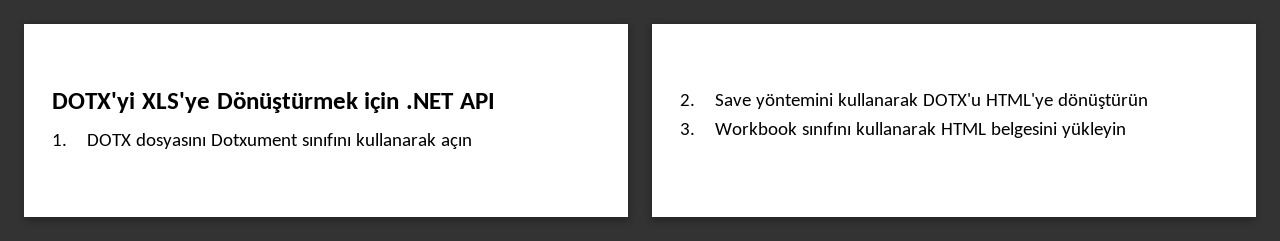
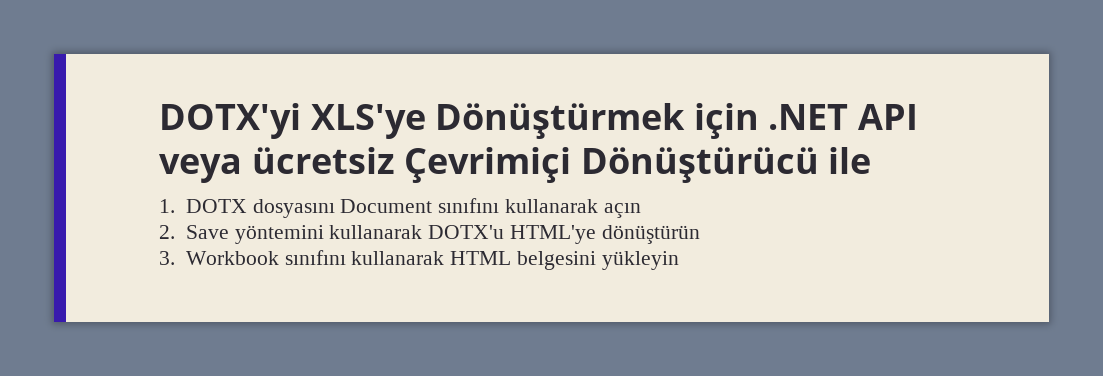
(495, 101) none -> [159,147,872,183] veya ücretsiz Çevrimiçi Dönüştürücü ile
[210,134,298,146] Dotxument -> [340,199,433,213] Document

